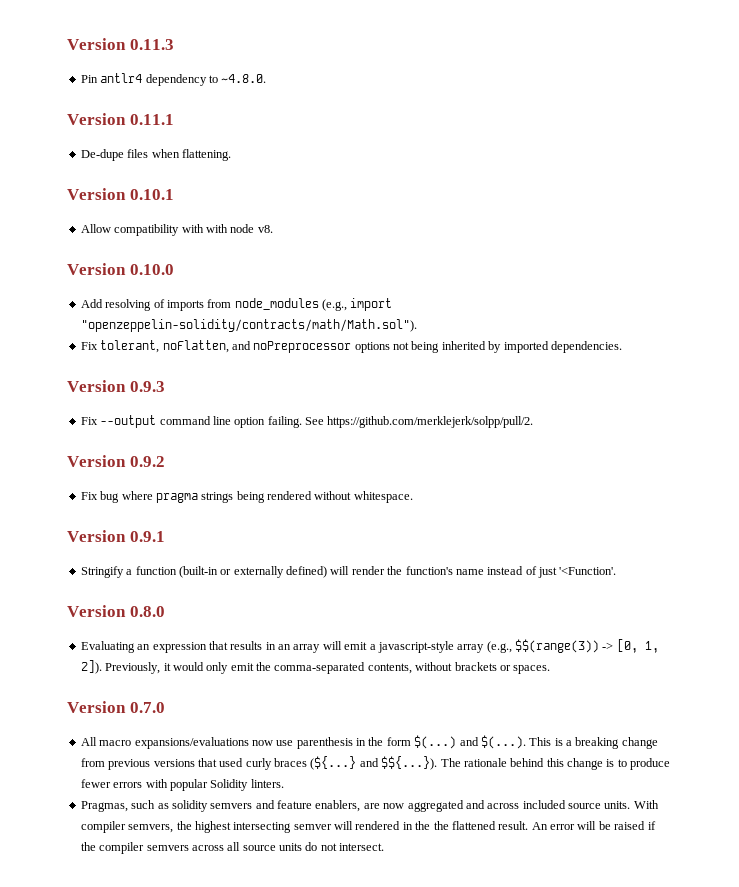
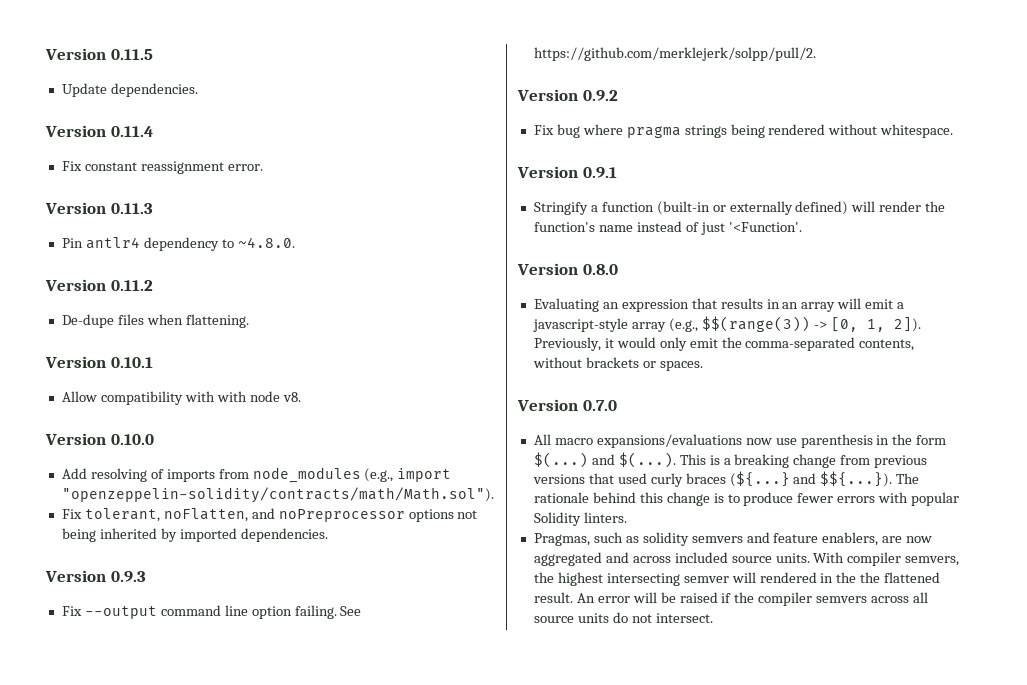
[67,38,126,50] Version -> [45,48,153,60] [61,83,198,97] [45,125,153,137] [61,161,263,174] [45,202,106,214] Version 0.11.5 // Update dependencies. // Version 0.11.4 // Fix constant reassignment error. // Version
[129,114,174,125] 0.11.1 -> [110,280,153,291] 0.11.2

